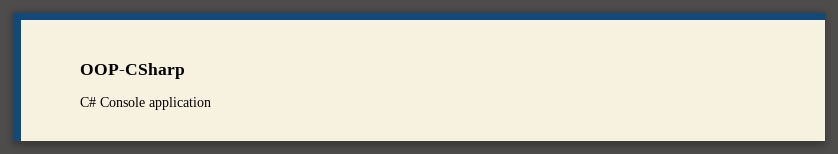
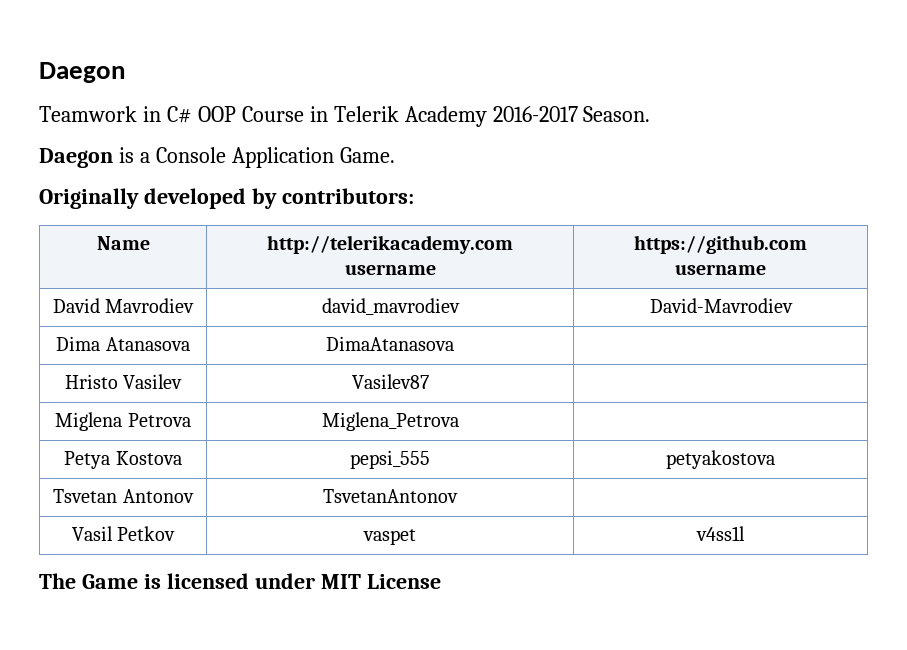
[80,63,185,79] [80,97,211,110] OOP-CSharp // C# Console application -> [39,62,125,83] [39,106,651,127] [39,147,395,168] [39,188,414,209] [96,236,150,250] [267,235,513,254] [344,264,436,275] [634,235,807,254] [675,264,766,275] [52,298,195,313] [321,298,460,315] [649,298,793,313] [56,336,190,351] [326,336,454,351] [64,374,183,389] [351,374,429,389] [55,412,191,431] [321,412,459,431] [64,451,182,469] [350,450,430,469] [666,450,775,469] [53,489,194,503] [323,489,458,503] [71,526,176,541] [363,529,416,545] [696,526,745,541] [39,573,441,589] Daegon // Teamwork in C# OOP Course in Telerik Academy 2016-2017 Season. // Daegon is a Console Application Game. // Originally developed by contributors: // Name | http://telerikacademy.com username | https://github.com username // David Mavrodiev | david_mavrodiev | David-Mavrodiev // Dima Atanasova | DimaAtanasova | // Hristo Vasilev | Vasilev87 | // Miglena Petrova | Miglena_Petrova | // Petya Kostova | pepsi_555 | petyakostova // Tsvetan Antonov | TsvetanAntonov | // Vasil Petkov | vaspet | v4ss1l // The Game is licensed under MIT License

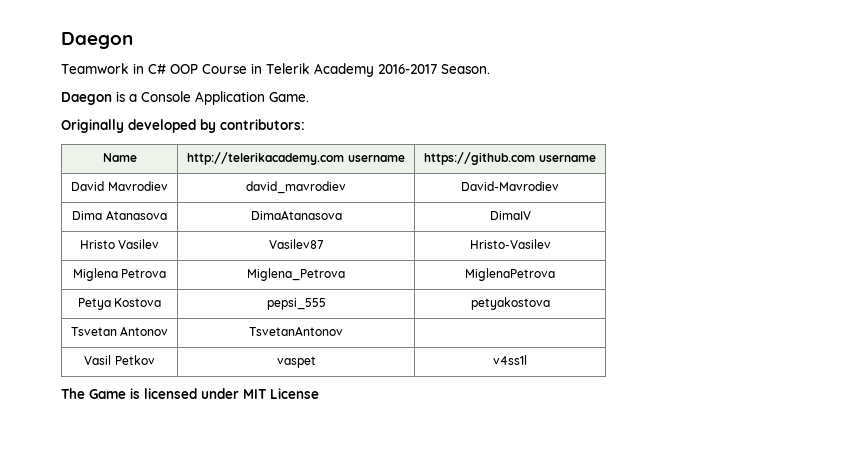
(454, 343) none -> [489,211,531,220] DimaIV
(429, 381) none -> [469,239,551,249] Hristo-Vasilev
(459, 421) none -> [465,268,555,281] MiglenaPetrova

